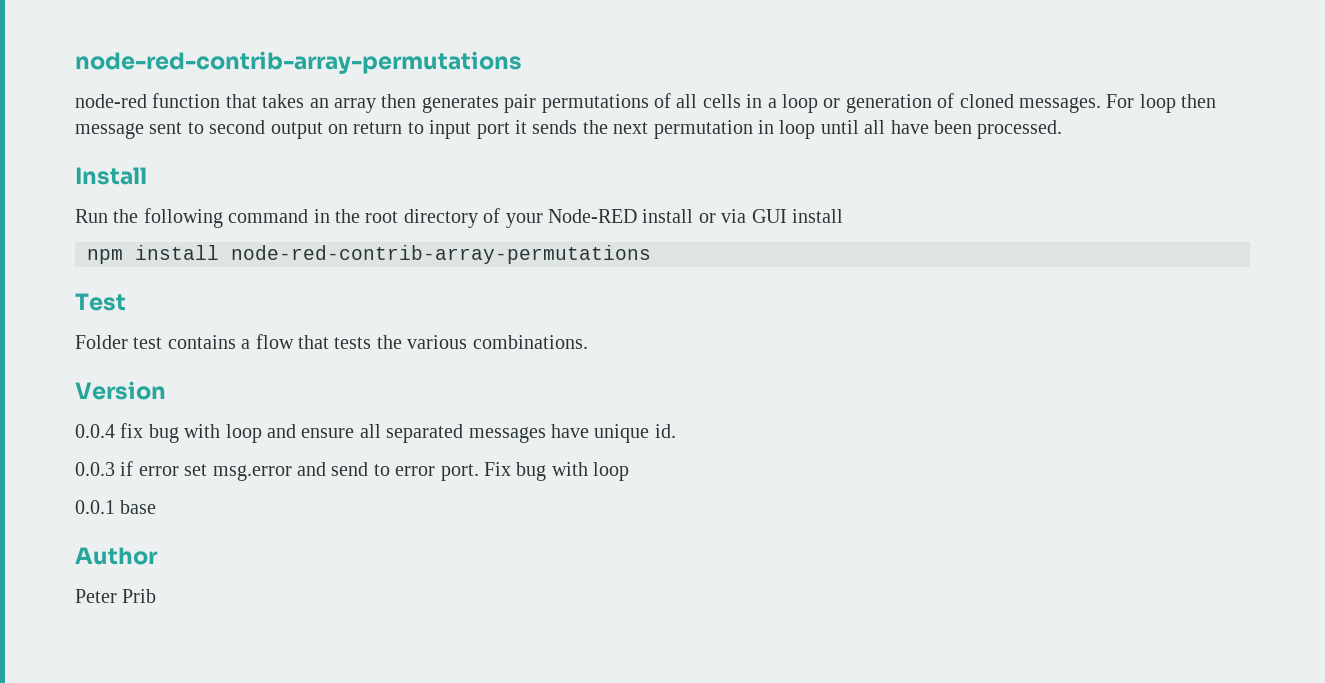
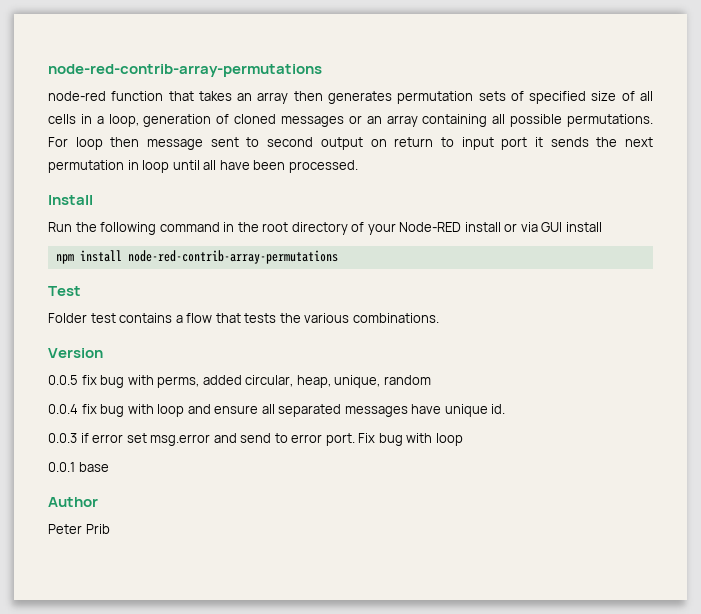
[504,94,649,113] pair permutations -> [397,91,617,104] permutation sets of specified size
[781,94,841,113] loop or -> [108,114,139,127] loop,
[1018,97,1101,113] messages. -> [281,114,653,127] messages or an array containing all possible permutations.
(166, 390) none -> [48,375,431,388] // 0.0.5 fix bug with perms, added circular, heap, unique, random

